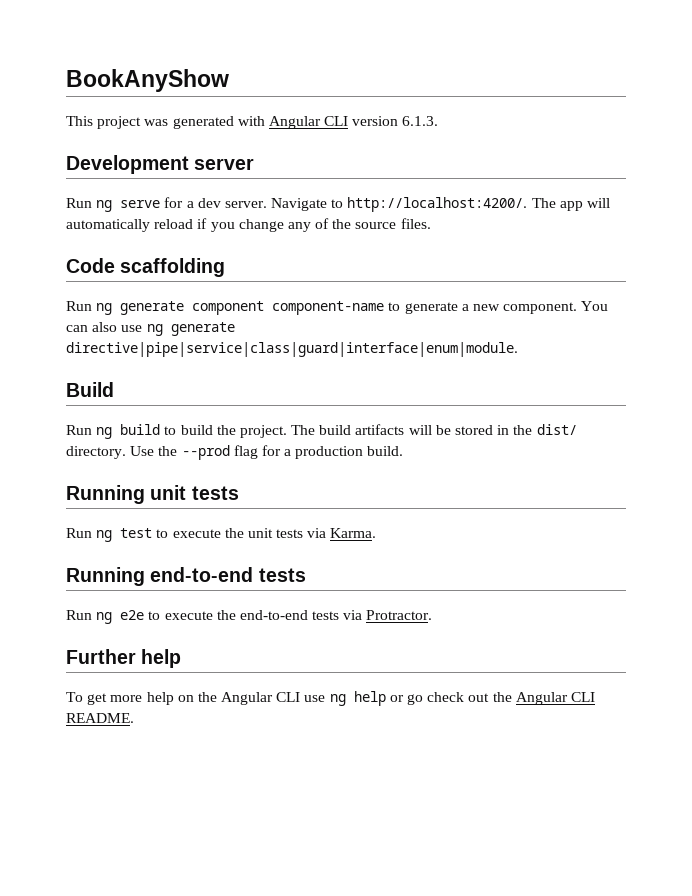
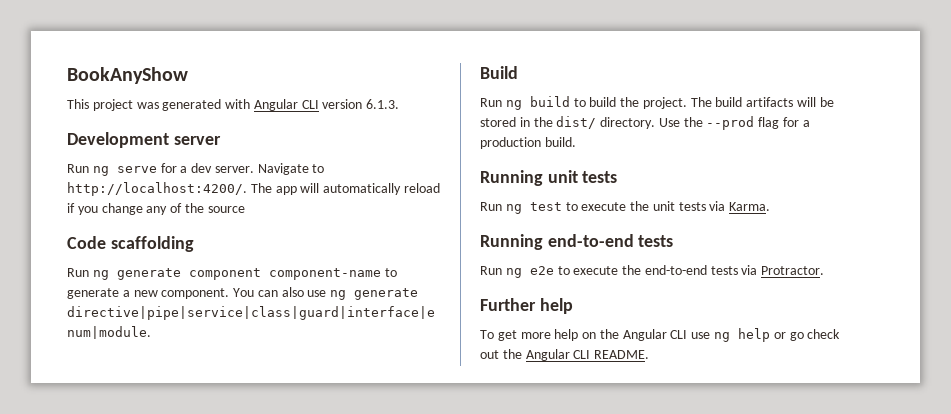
[400,218,431,229] files. -> (245, 209) none

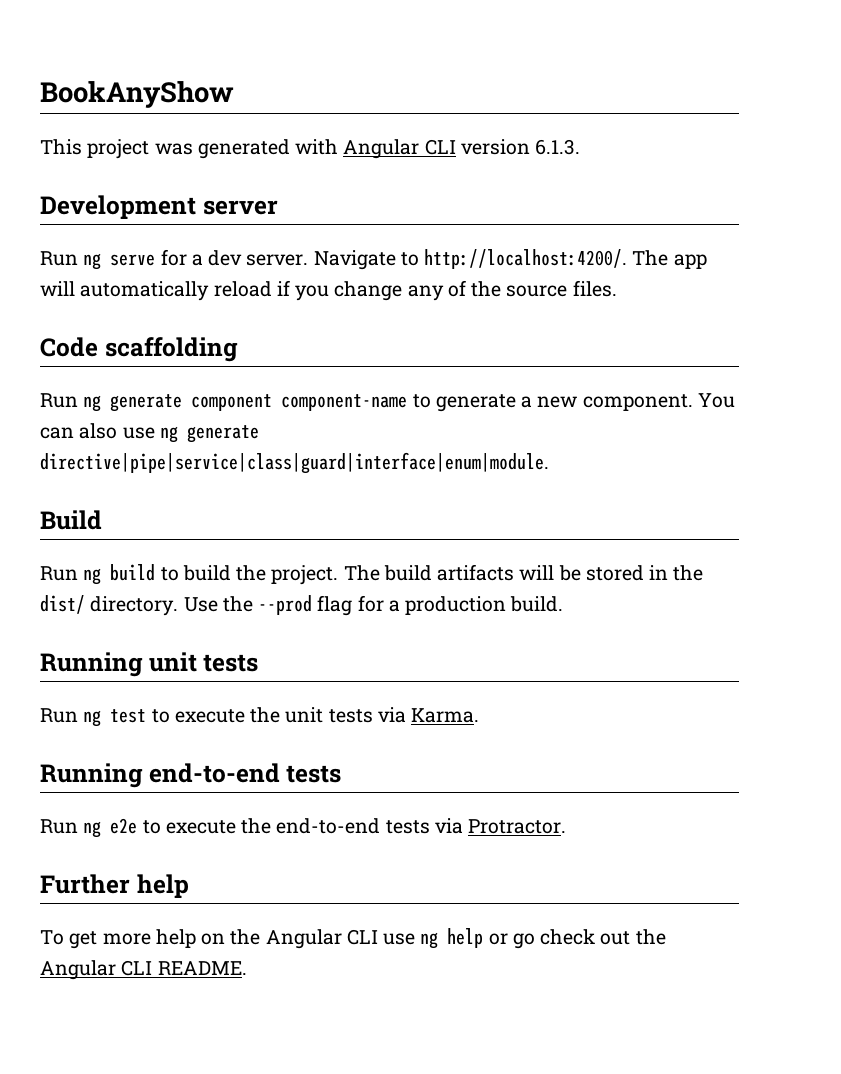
(245, 209) none -> [572,280,617,297] files.

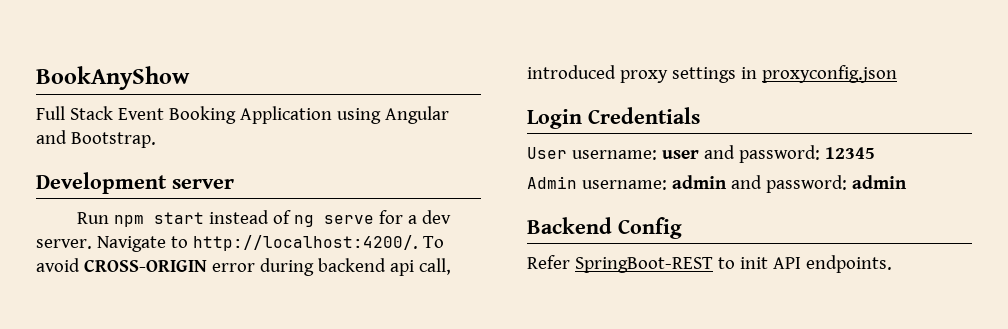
[40,139,581,159] This project was generated with Angular CLI version 6.1.3. -> [36,106,449,124] [36,130,156,148] Full Stack Event Booking Application using Angular and Bootstrap.
(78, 258) none -> [113,210,291,227] npm start instead of
[632,250,707,269] [40,280,617,301] [40,337,238,362] [40,393,735,412] [40,423,259,443] [40,452,549,474] [40,510,102,530] [40,564,704,585] [40,595,564,616] [40,652,259,677] [40,707,480,727] [40,763,342,788] [40,818,567,838] [40,874,189,898] [40,928,666,949] [40,960,247,980] The app will automatically reload if you change any of the source files. // Code scaffolding // Run ng generate component component-name to generate a new component. You can also use ng generate directive|pipe|service|class|guard|interface|enum|module. // Build // Run ng build to build the project. The build artifacts will be stored in the dist/ directory. Use the --prod flag for a production build. // Running unit tests // Run ng test to execute the unit tests via Karma. // Running end-to-end tests // Run ng e2e to execute the end-to-end tests via Protractor. // Further help // To get more help on the Angular CLI use ng help or go check out the Angular CLI README. -> [422,236,444,248] [36,258,451,276] [527,65,897,83] [527,107,700,129] [527,145,875,163] [527,175,907,193] [527,217,682,239] [527,255,892,273] To avoid CROSS-ORIGIN error during backend api call, introduced proxy settings in proxyconfig.json // Login Credentials // User username: user and password: 12345 // Admin username: admin and password: admin // Backend Config // Refer SpringBoot-REST to init API endpoints.

